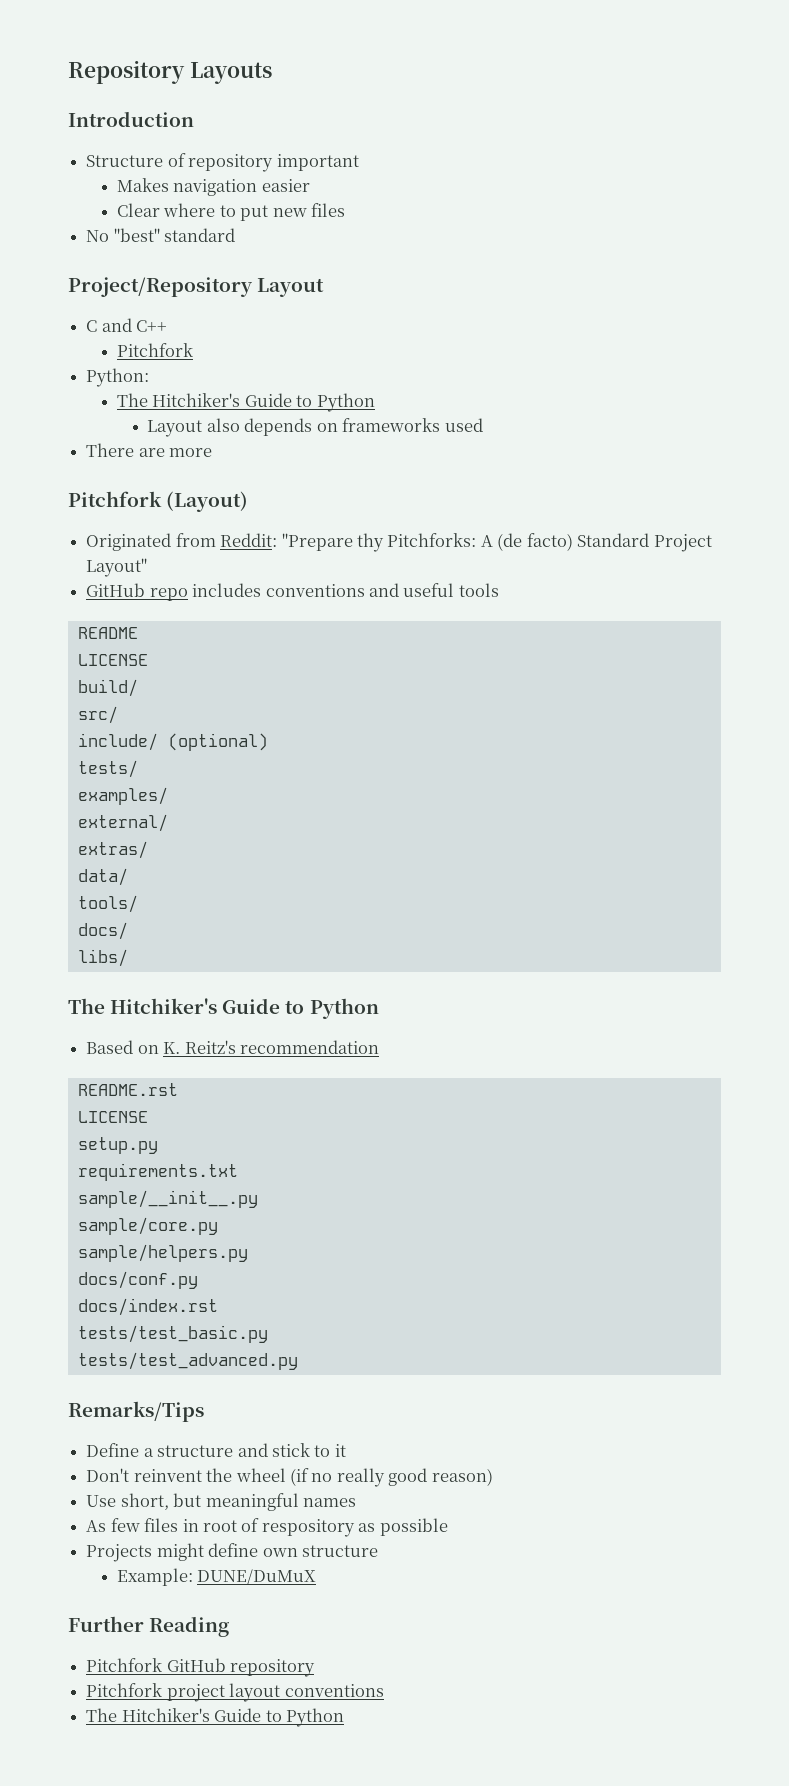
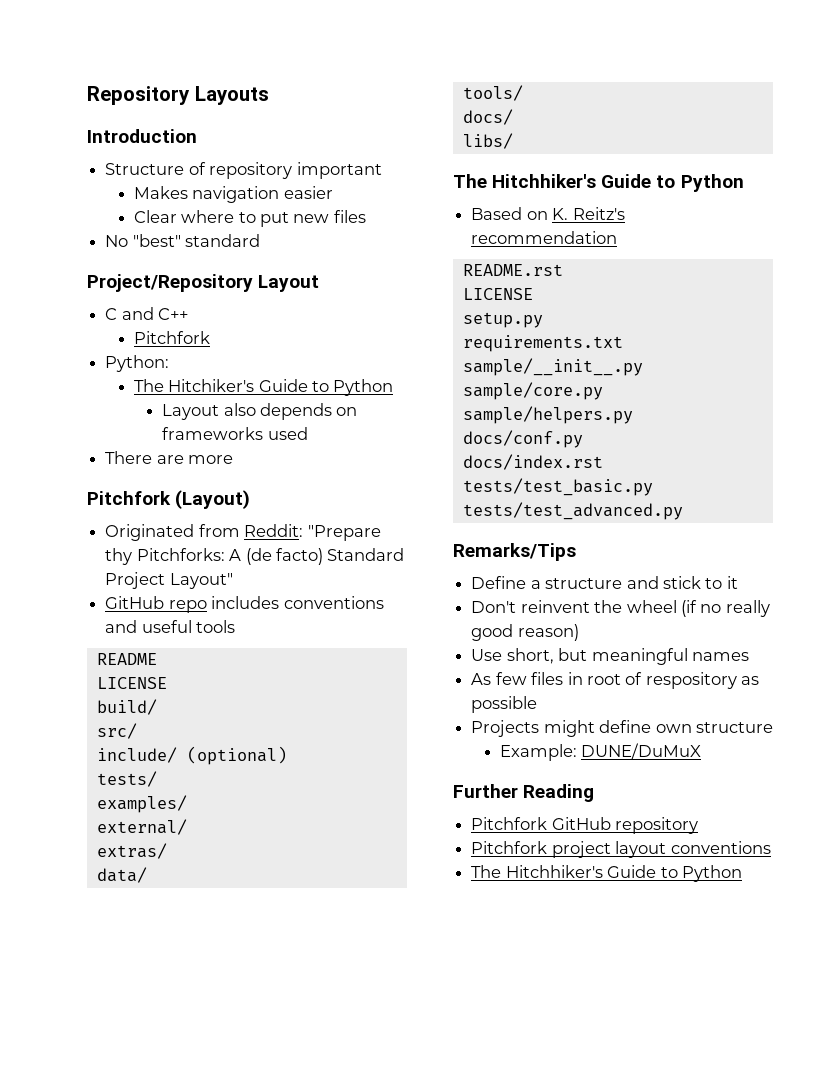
[110,998,218,1014] Hitchiker's -> [492,174,597,188] Hitchhiker's
[121,1708,210,1722] Hitchiker's -> [505,865,603,878] Hitchhiker's

